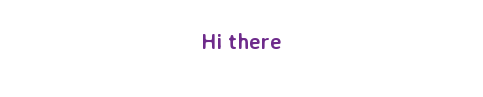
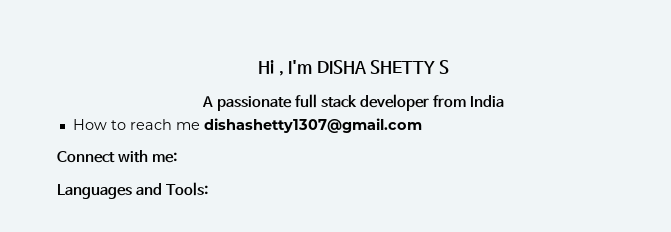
[228,33,282,49] there -> [278,60,449,76] [201,94,505,111] [72,118,422,133] [57,150,178,163] [57,182,209,199] , I'm DISHA SHETTY S // A passionate full stack developer from India // How to reach me dishashetty1307@gmail.com // Connect with me: // Languages and Tools:

